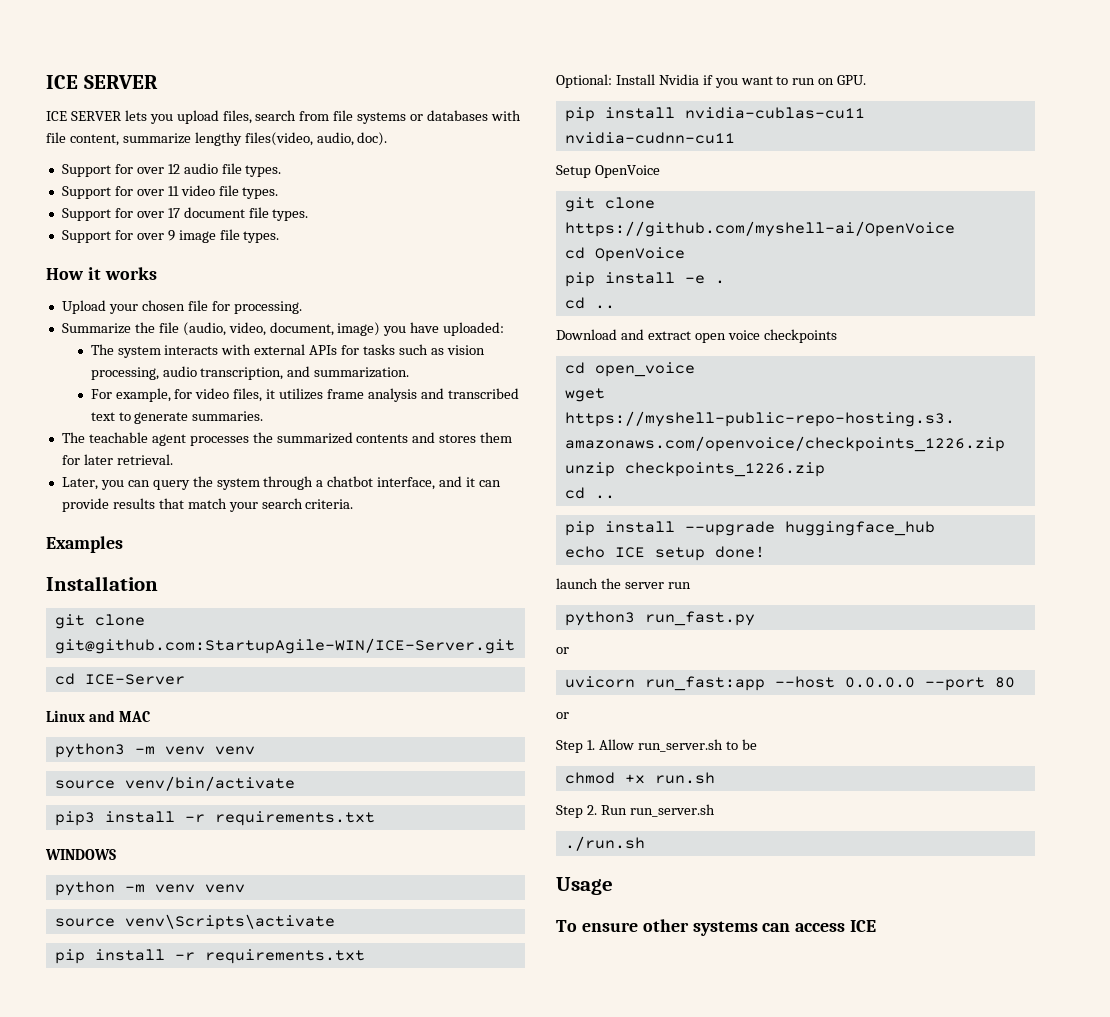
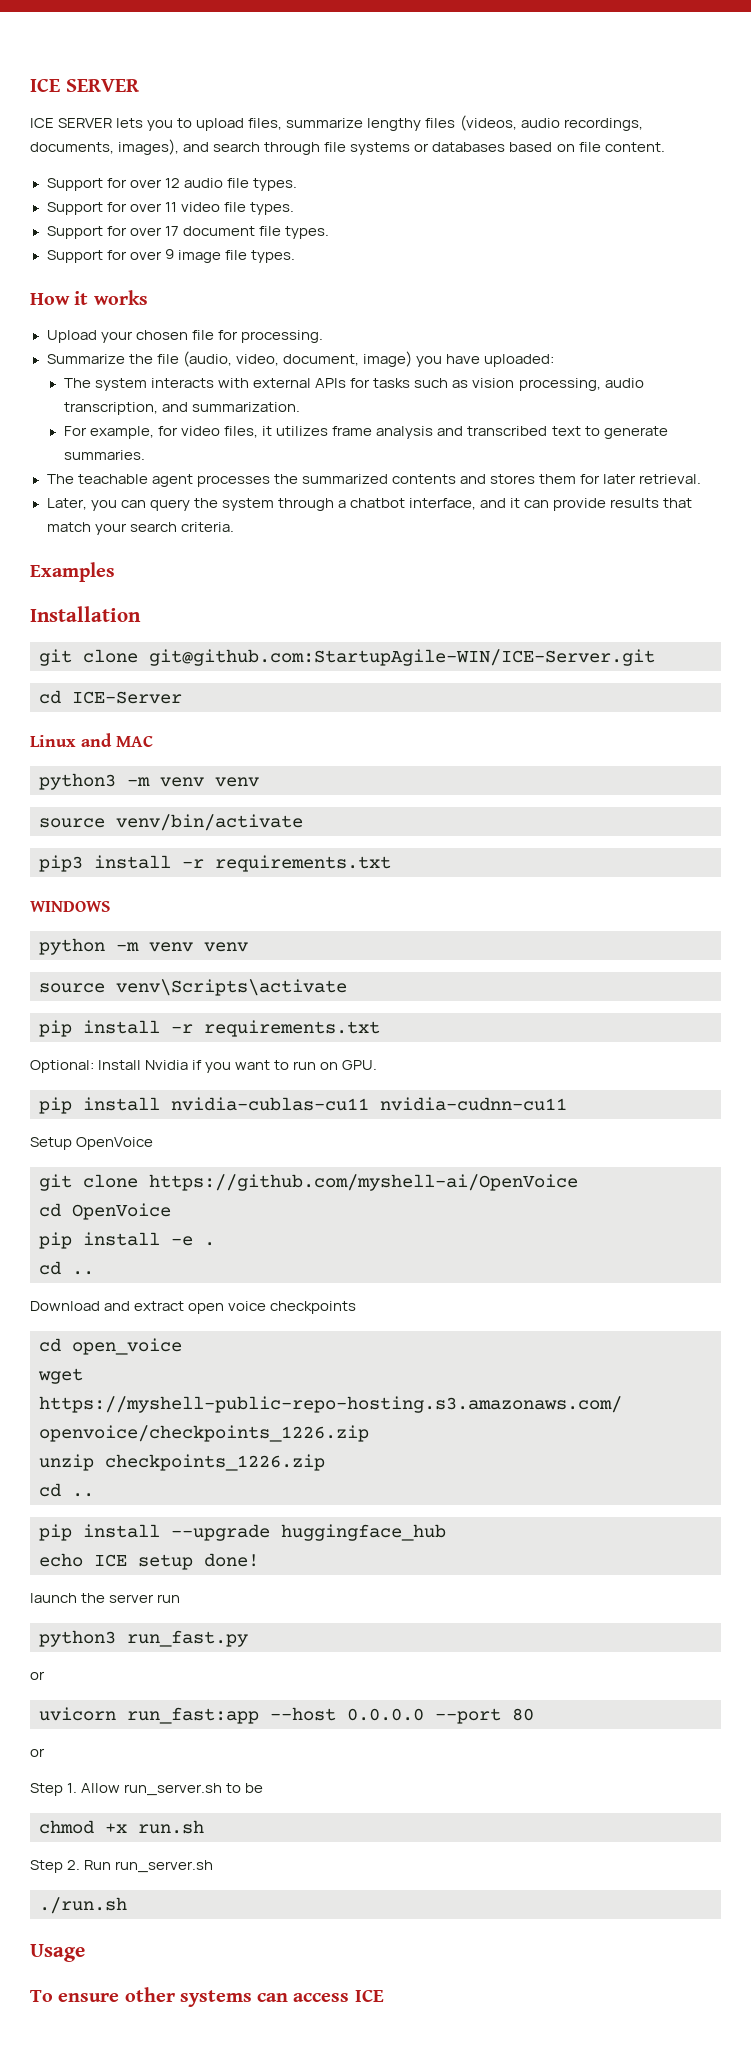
(173, 119) none -> [177,118,193,128] to
[255,110,521,124] [46,132,388,146] search from file systems or databases with file content, summarize lengthy files(video, audio, doc). -> [286,115,643,131] [30,139,665,155] summarize lengthy files (videos, audio recordings, documents, images), and search through file systems or databases based on file content.

